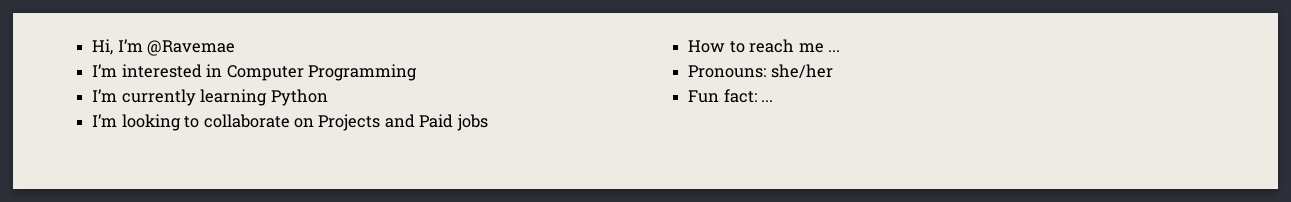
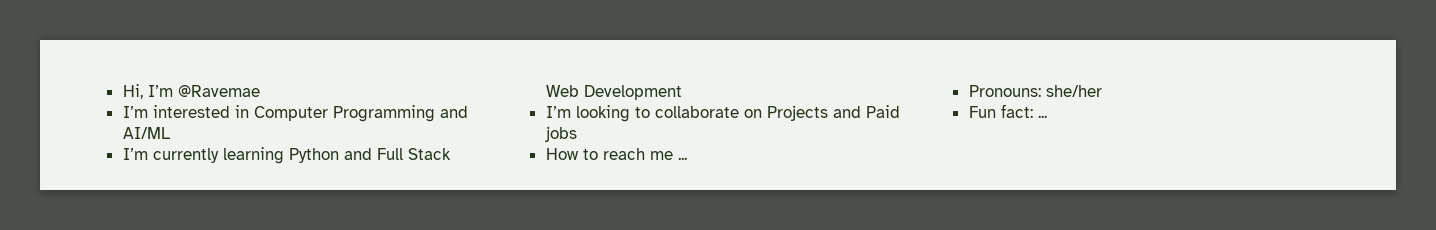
(417, 72) none -> [439,106,468,118] [122,127,170,139] and AI/ML
(328, 97) none -> [343,148,451,160] [545,85,682,100] and Full Stack Web Development

